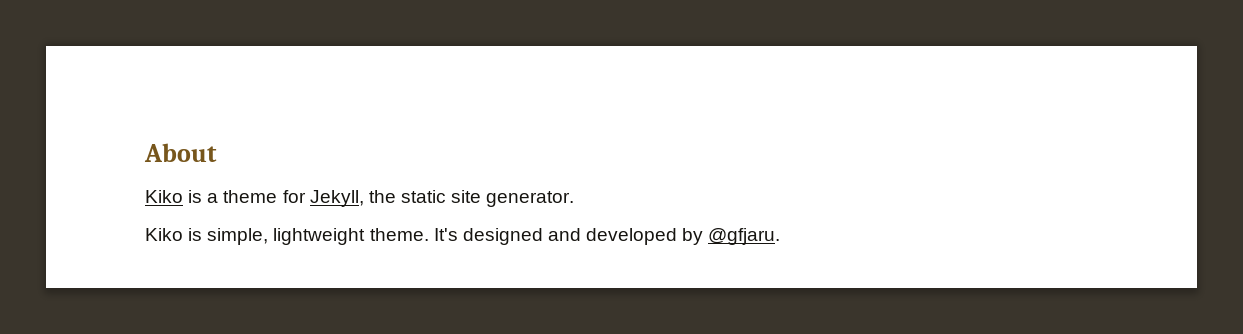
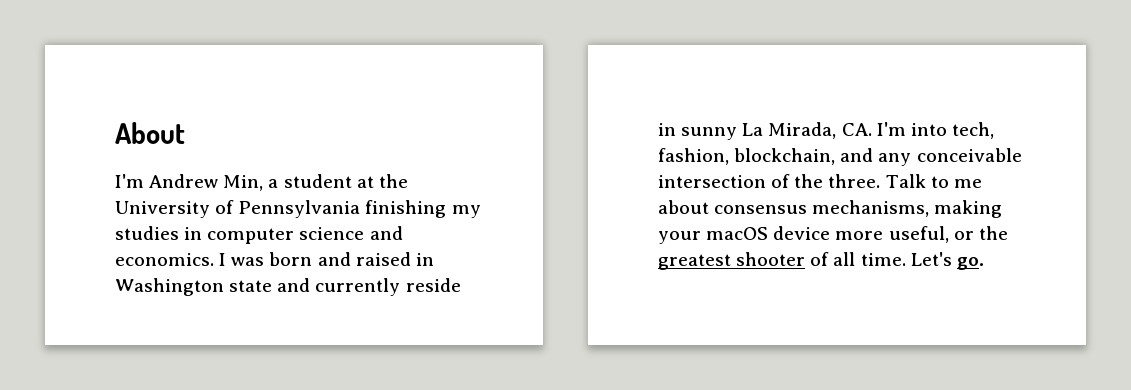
[145,190,575,207] [145,228,781,245] Kiko is a theme for Jekyll, the static site generator. // Kiko is simple, lightweight theme. It's designed and developed by @gfjaru. -> [115,174,408,191] [115,200,481,218] [115,226,403,244] [115,252,434,266] [115,278,461,296] [658,122,994,140] [658,148,1022,166] [658,174,982,188] [658,200,1003,218] [658,226,1008,244] [658,252,984,270] I'm Andrew Min, a student at the University of Pennsylvania finishing my studies in computer science and economics. I was born and raised in Washington state and currently reside in sunny La Mirada, CA. I'm into tech, fashion, blockchain, and any conceivable intersection of the three. Talk to me about consensus mechanisms, making your macOS device more useful, or the greatest shooter of all time. Let's go.

